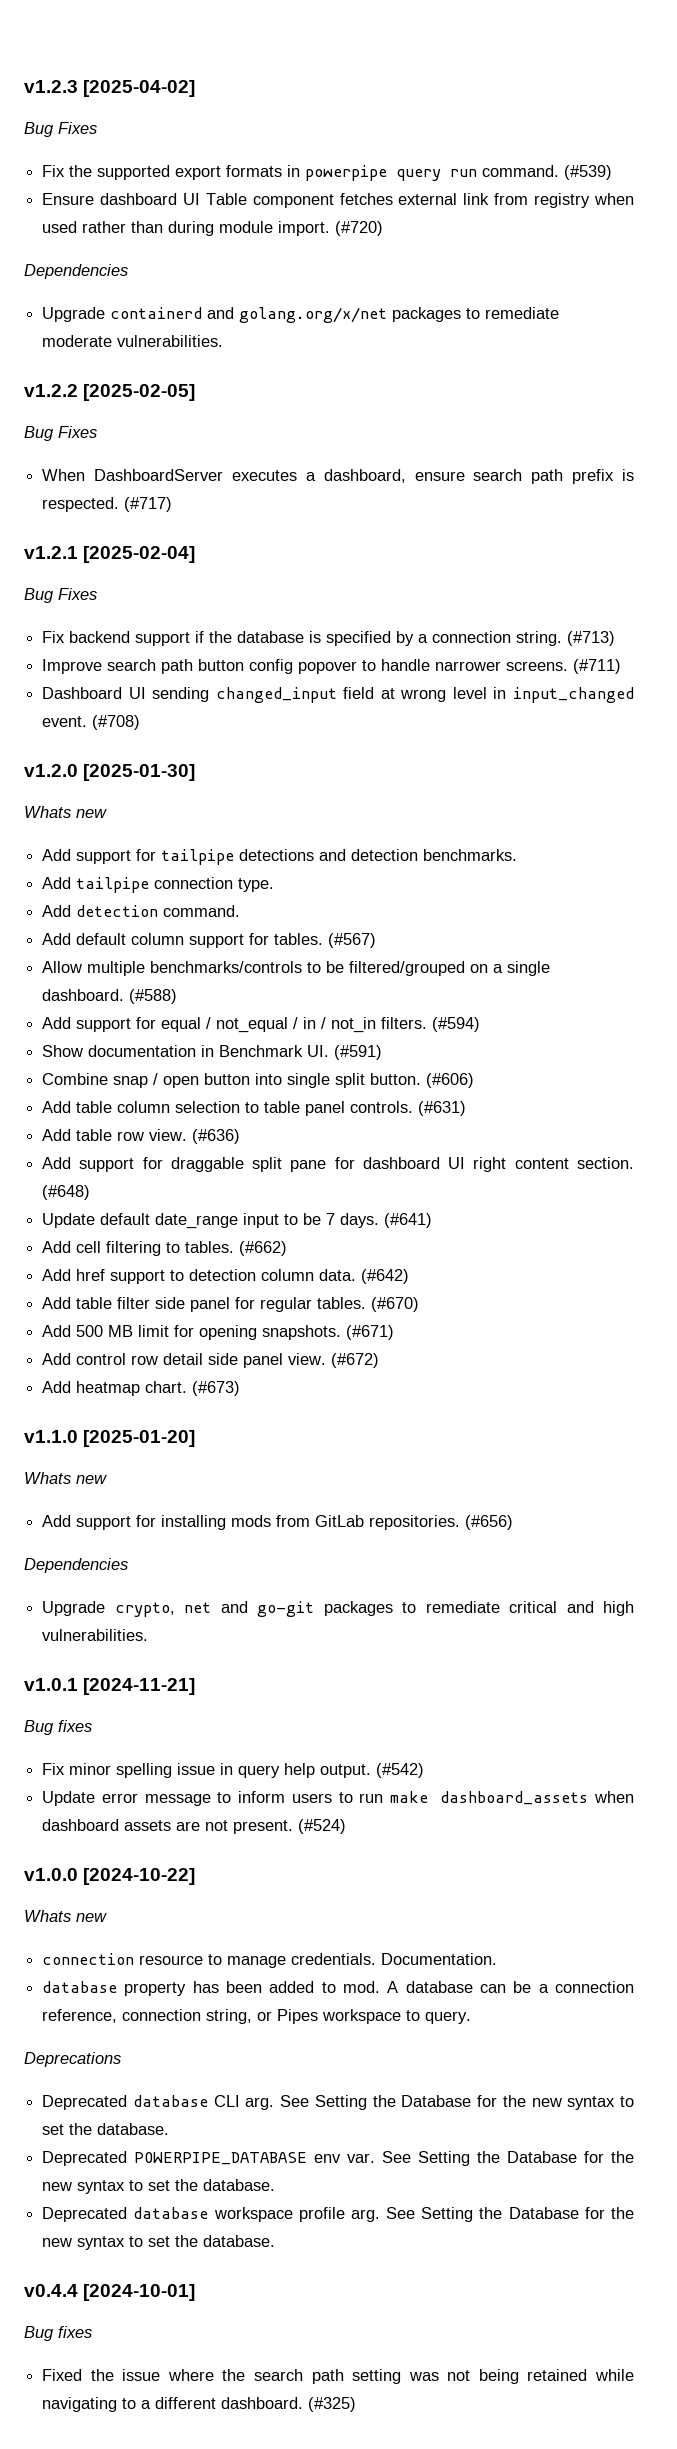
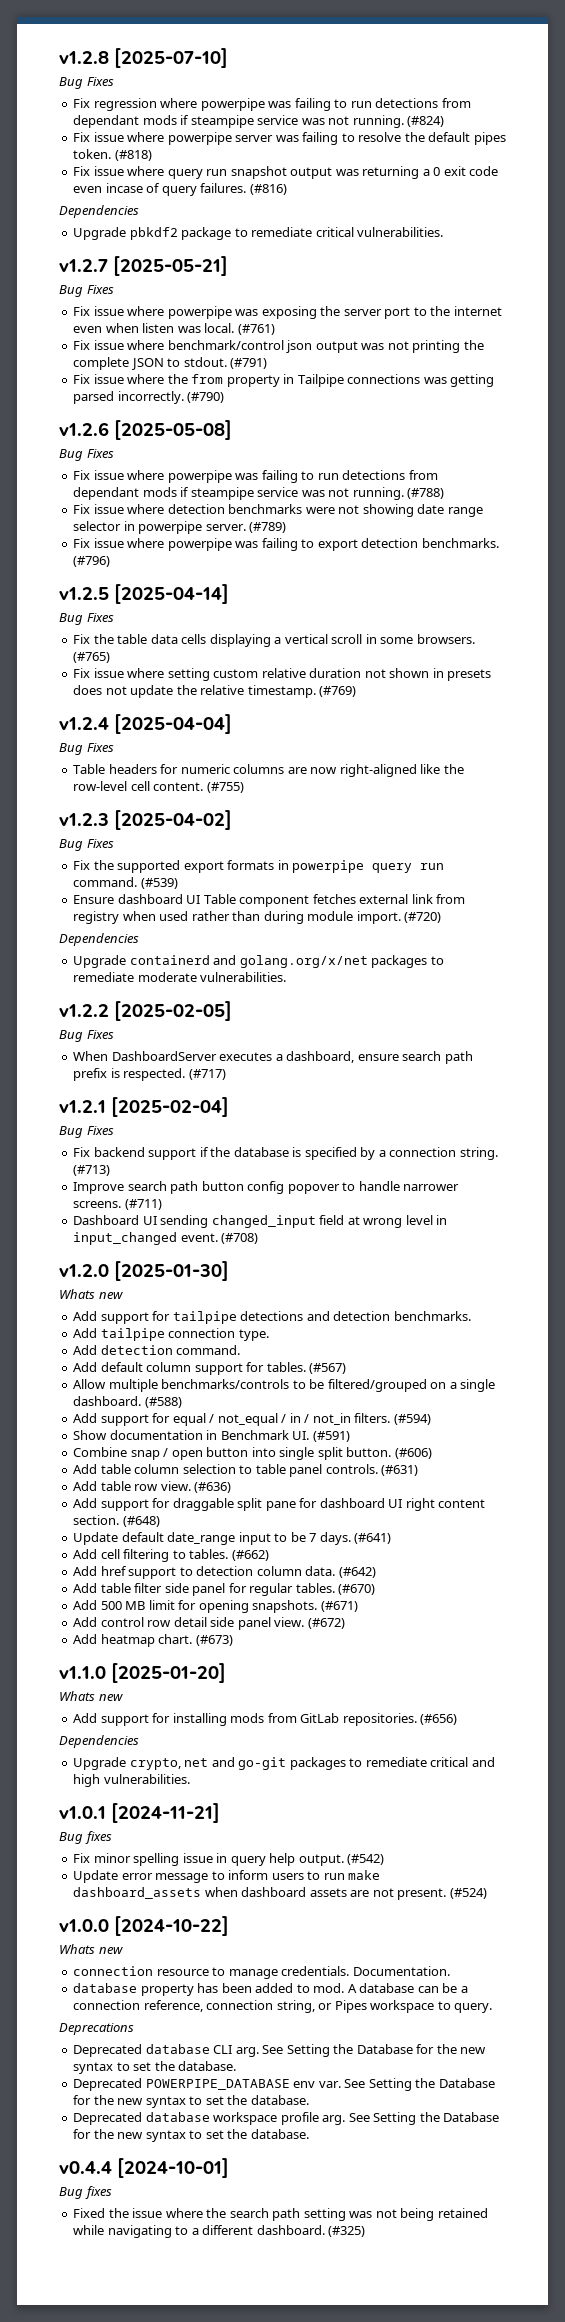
(24, 86) none -> [59,48,228,68] [59,77,114,89] [73,98,471,111] [73,115,445,128] [73,132,506,145] [73,149,152,161] [73,166,499,179] [73,183,287,196] [59,205,139,218] [73,227,444,240] [59,256,228,276] [59,285,114,297] [73,306,502,319] [73,323,275,335] [73,340,484,353] [73,357,268,370] [73,374,495,387] [73,391,225,404] [59,420,232,440] [59,449,114,461] [73,470,438,483] [73,487,445,500] [73,504,483,517] [73,521,287,534] [73,538,499,551] [73,556,111,567] [59,584,229,604] [59,613,114,625] [73,634,475,647] [73,652,111,663] [73,668,492,681] [73,685,357,698] [59,714,232,734] [59,743,114,755] [73,764,464,777] [73,781,244,793] v1.2.8 [2025-07-10] // Bug Fixes // Fix regression where powerpipe was failing to run detections from dependant mods if steampipe service was not running. (#824) // Fix issue where powerpipe server was failing to resolve the default pipes token. (#818) // Fix issue where query run snapshot output was returning a 0 exit code even incase of query failures. (#816) // Dependencies // Upgrade pbkdf2 package to remediate critical vulnerabilities. // v1.2.7 [2025-05-21] // Bug Fixes // Fix issue where powerpipe was exposing the server port to the internet even when listen was local. (#761) // Fix issue where benchmark/control json output was not printing the complete JSON to stdout. (#791) // Fix issue where the from property in Tailpipe connections was getting parsed incorrectly. (#790) // v1.2.6 [2025-05-08] // Bug Fixes // Fix issue where powerpipe was failing to run detections from dependant mods if steampipe service was not running. (#788) // Fix issue where detection benchmarks were not showing date range selector in powerpipe server. (#789) // Fix issue where powerpipe was failing to export detection benchmarks. (#796) // v1.2.5 [2025-04-14] // Bug Fixes // Fix the table data cells displaying a vertical scroll in some browsers. (#765) // Fix issue where setting custom relative duration not shown in presets does not update the relative timestamp. (#769) // v1.2.4 [2025-04-04] // Bug Fixes // Table headers for numeric columns are now right-aligned like the row-level cell content. (#755) //

